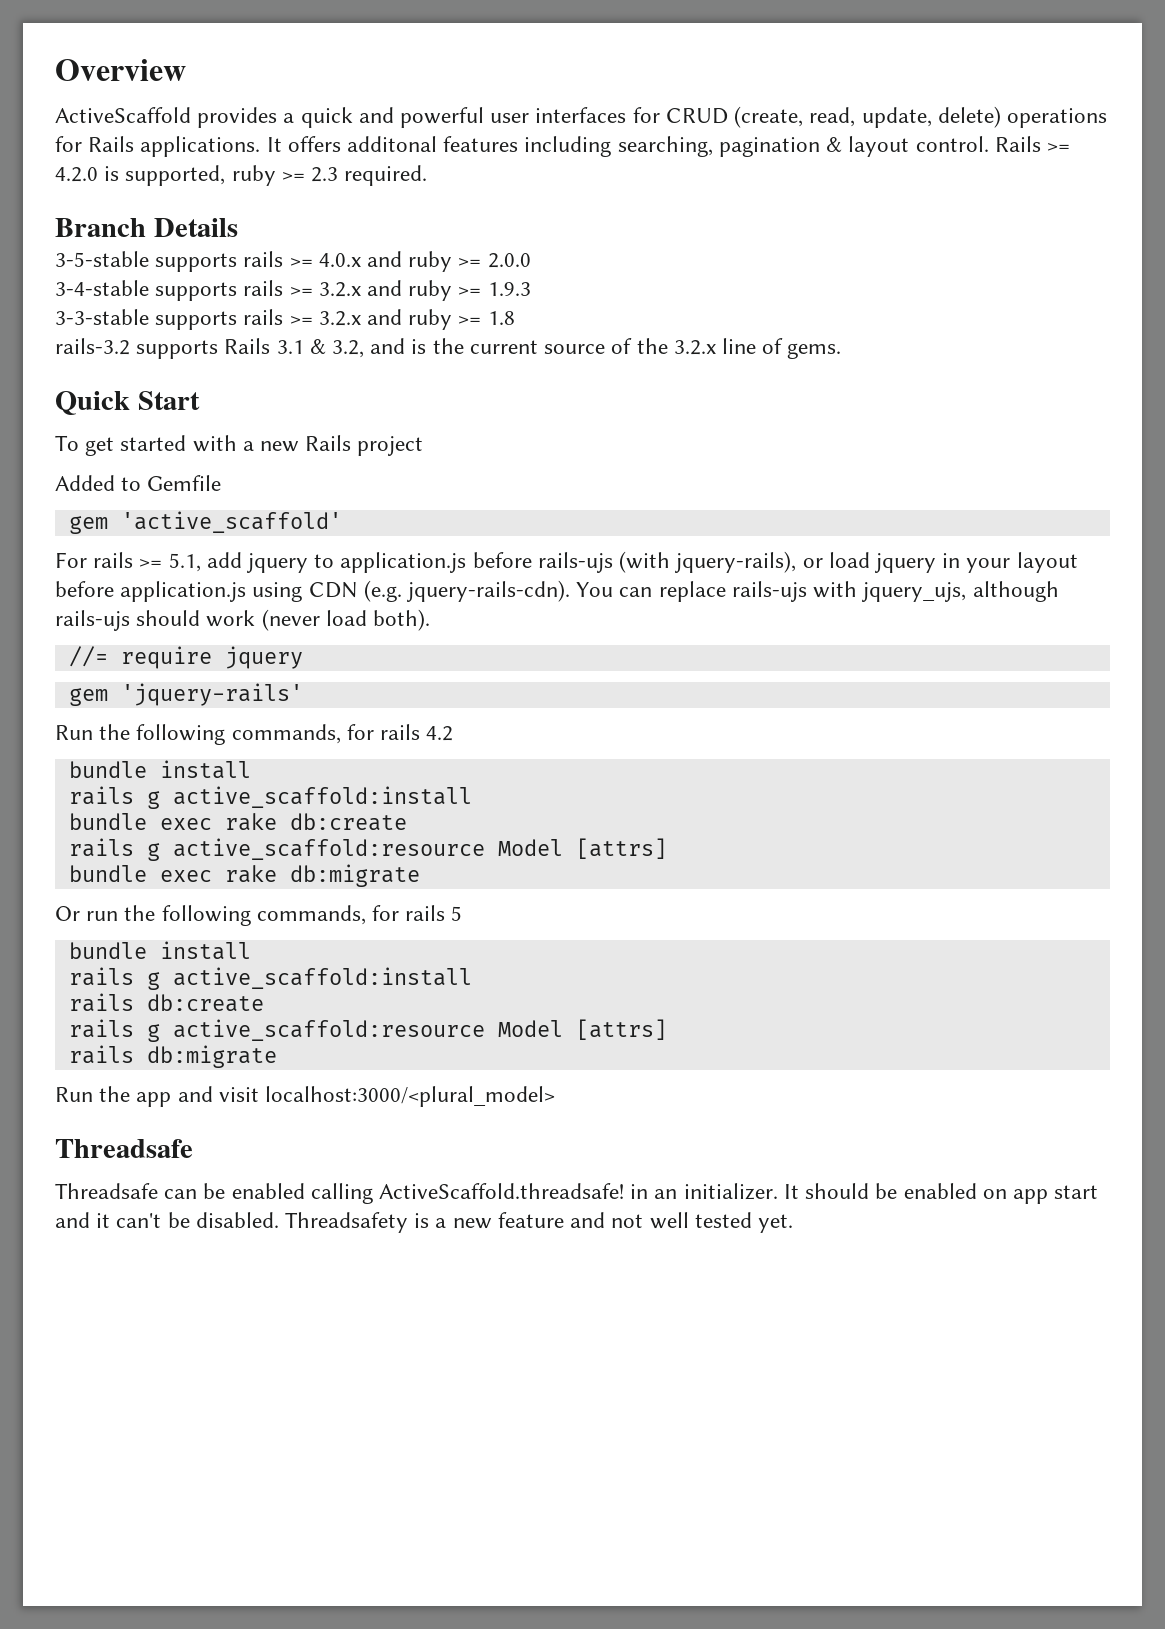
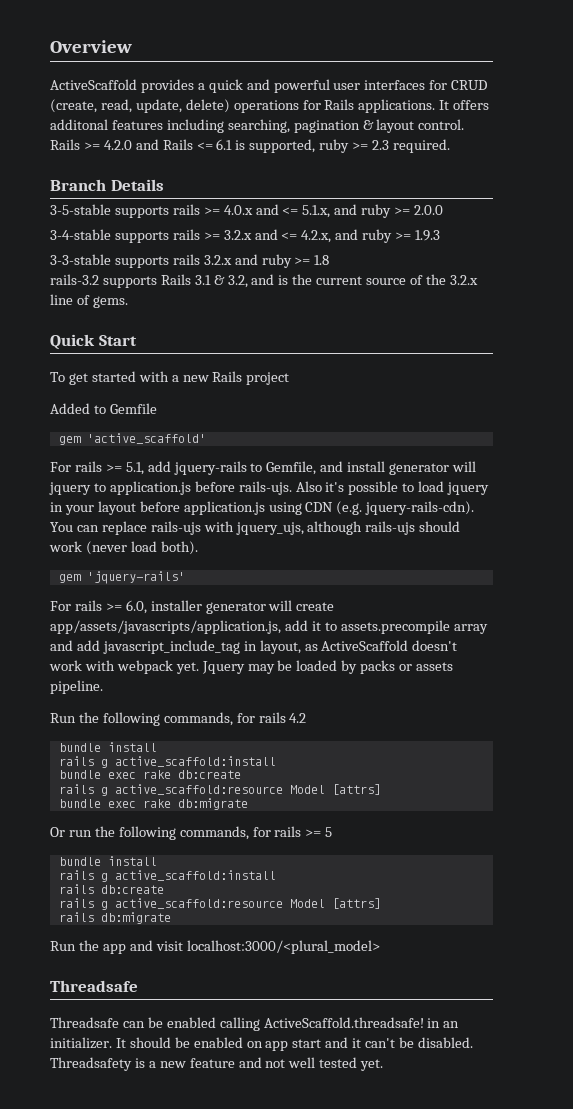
(98, 174) none -> [135,139,233,150] and Rails <= 6.1
(403, 259) none -> [282,204,358,218] <= 5.1.x, and
(403, 288) none -> [281,229,359,243] <= 4.2.x, and
[289,316,313,325] >= -> (200, 259) none
[247,551,823,573] jquery to application.js before rails-ujs (with jquery-rails), or -> [173,461,477,475] [49,481,415,495] jquery-rails to Gemfile, and install generator will jquery to application.js before rails-ujs. Also it's possible to
[68,646,303,669] // //= require jquery -> (198, 548) none
(303, 694) none -> [50,600,335,614] [50,620,488,634] [50,640,458,654] [49,660,454,674] [50,680,103,694] // For rails >= 6.0, installer generator will create app/assets/javascripts/application.js, add it to assets.precompile array and add javascript_include_tag in layout, as ActiveScaffold doesn't work with webpack yet. Jquery may be loaded by packs or assets pipeline.
(446, 913) none -> [305,829,322,837] >=

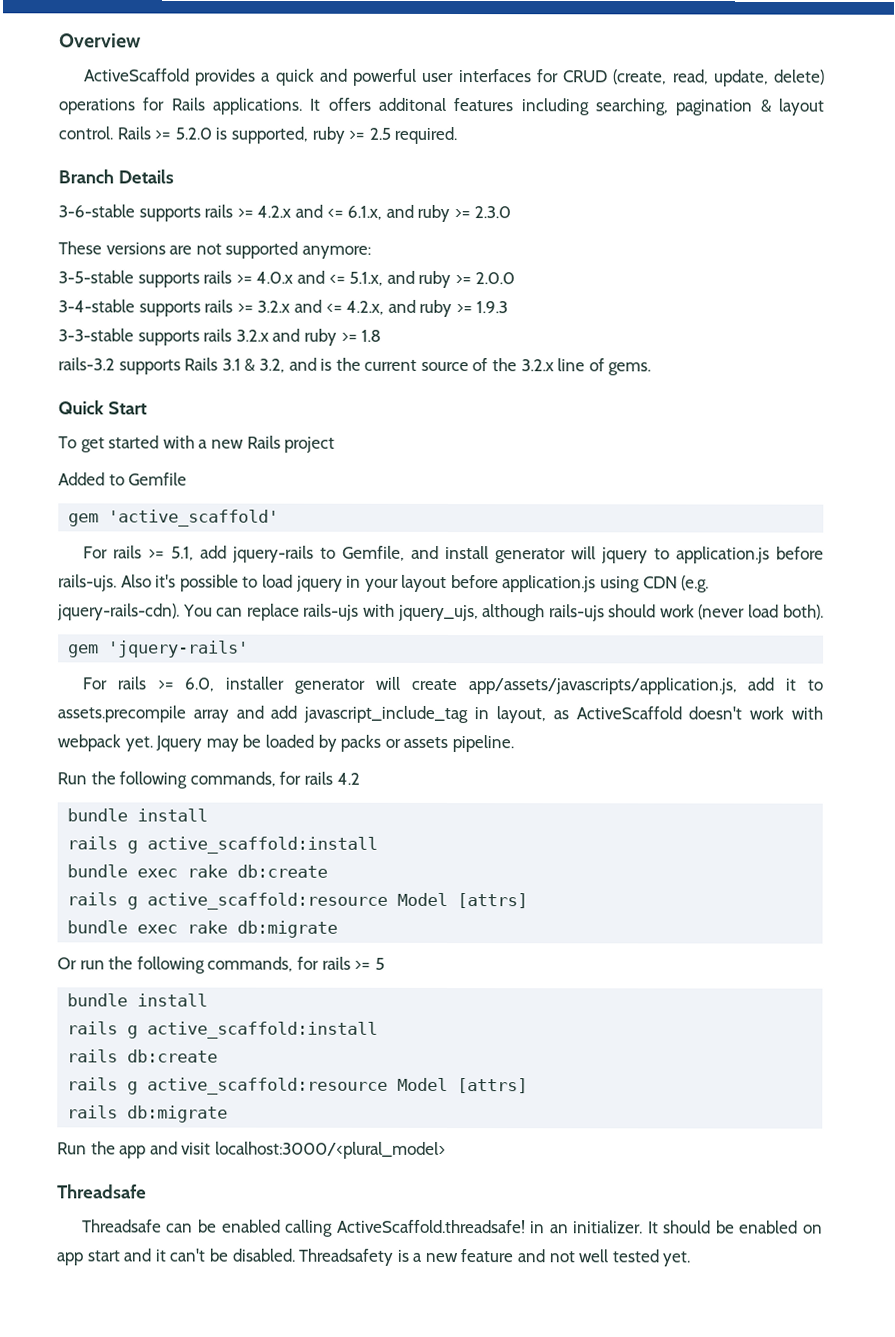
[103,139,233,150] 4.2.0 and Rails <= 6.1 -> [174,127,212,140] 5.2.0
[372,140,390,150] 2.3 -> [368,127,391,140] 2.5
(164, 185) none -> [58,204,512,223] [58,241,371,259] // 3-6-stable supports rails >= 4.2.x and <= 6.1.x, and ruby >= 2.3.0 // These versions are not supported anymore:

